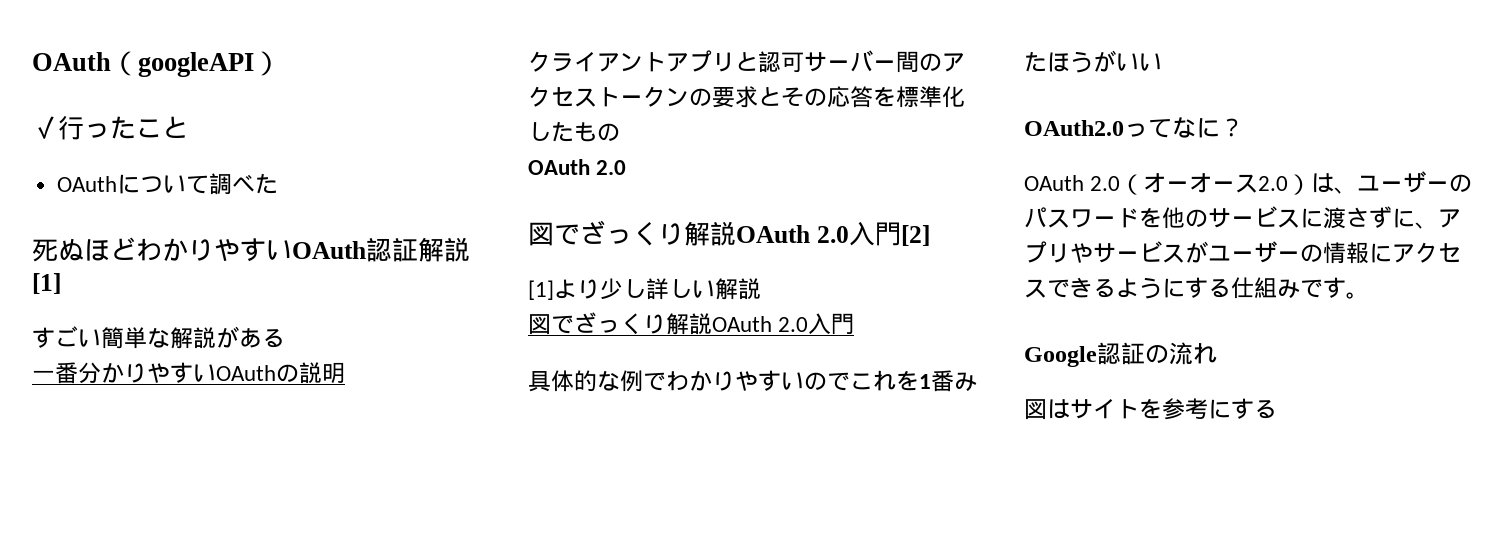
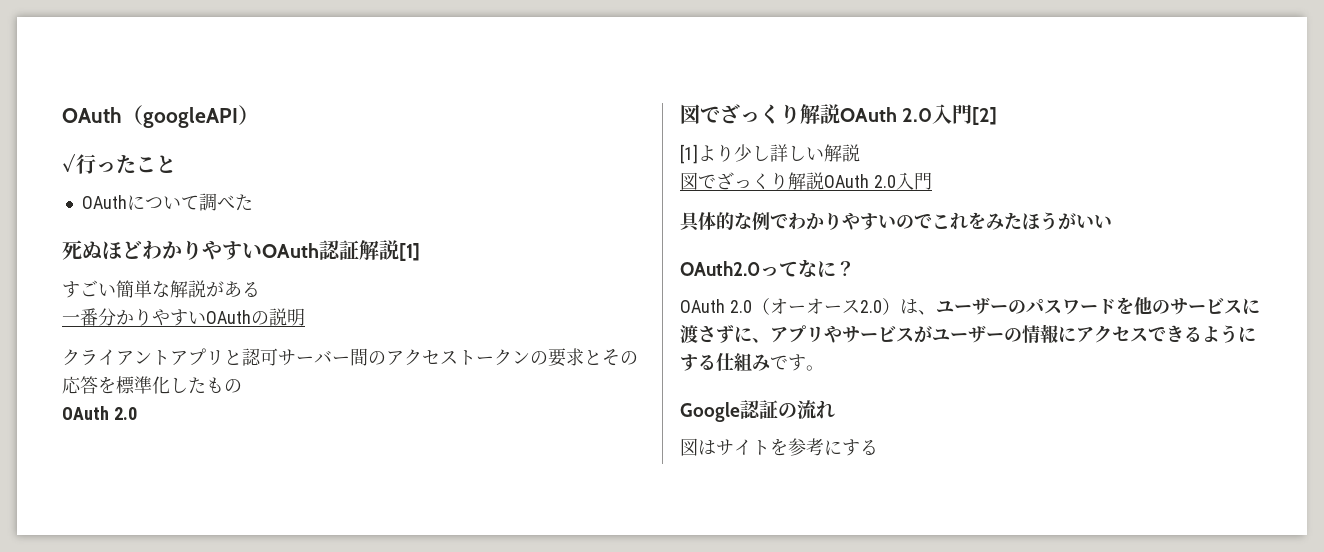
[919,370,954,392] 1番 -> (986, 220) none

